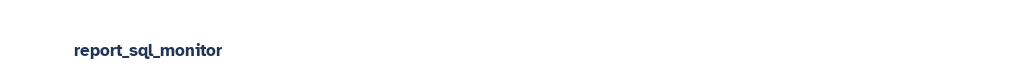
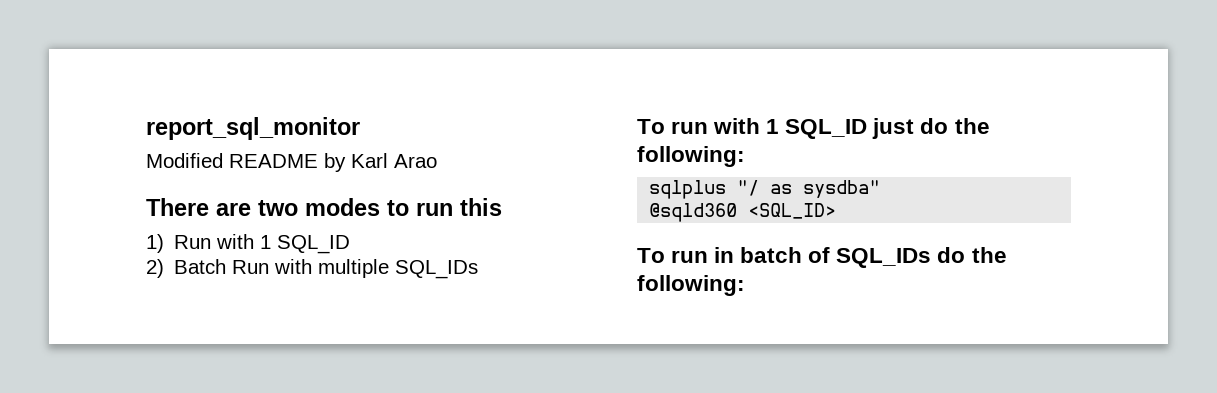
(223, 51) none -> [146,153,437,172] [146,198,502,216] [146,234,351,254] [146,259,479,279] [637,118,990,139] [637,146,745,167] [649,180,881,199] [649,203,837,222] [637,247,1007,268] [637,275,745,296] // Modified README by Karl Arao // There are two modes to run this // 1) Run with 1 SQL_ID // 2) Batch Run with multiple SQL_IDs // To run with 1 SQL_ID just do the following: // sqlplus "/ as sysdba" // @sqld360 <SQL_ID> // To run in batch of SQL_IDs do the following:

